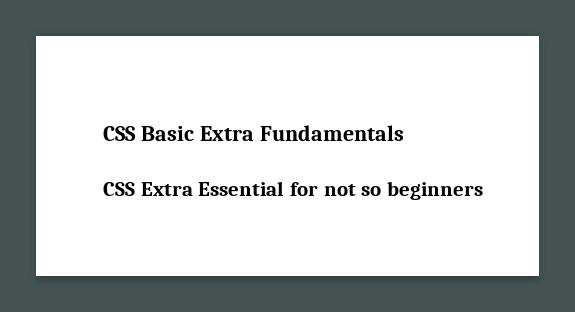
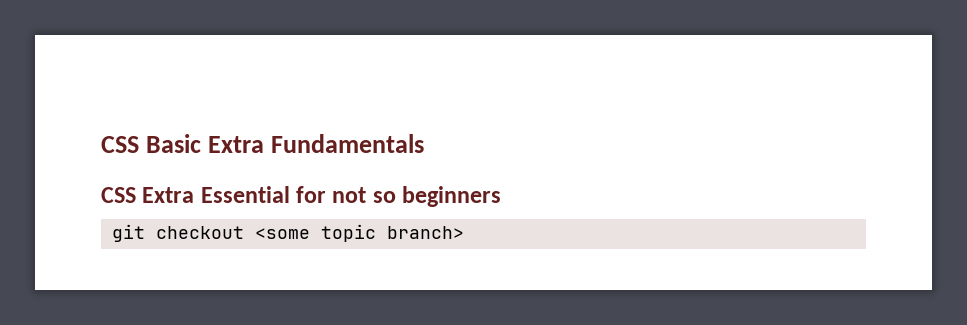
(484, 190) none -> [112,224,465,242] // git checkout <some topic branch>

